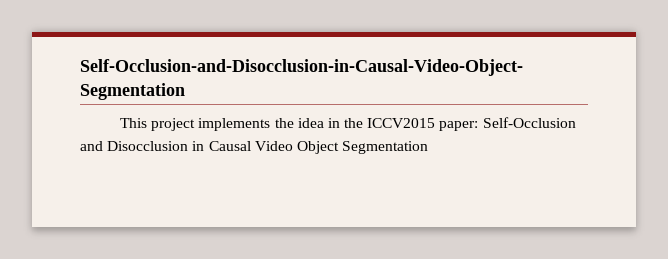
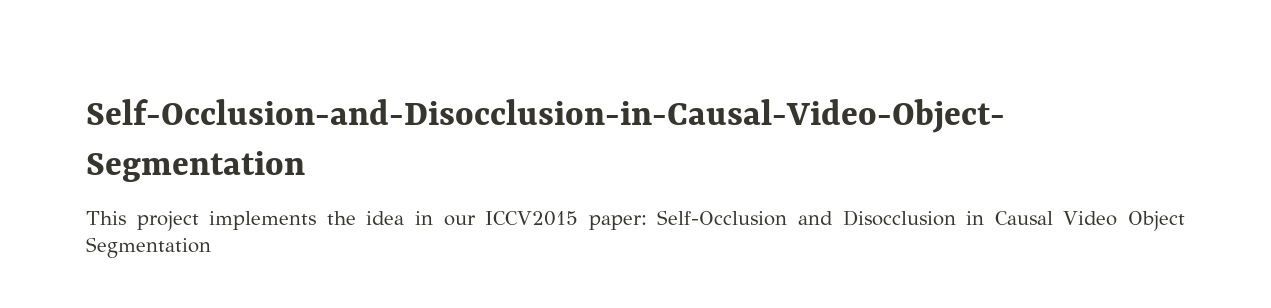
[344,118,364,128] the -> [443,215,476,226] our

